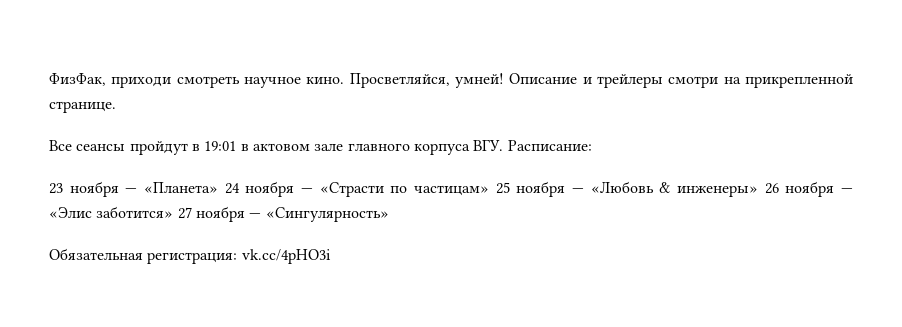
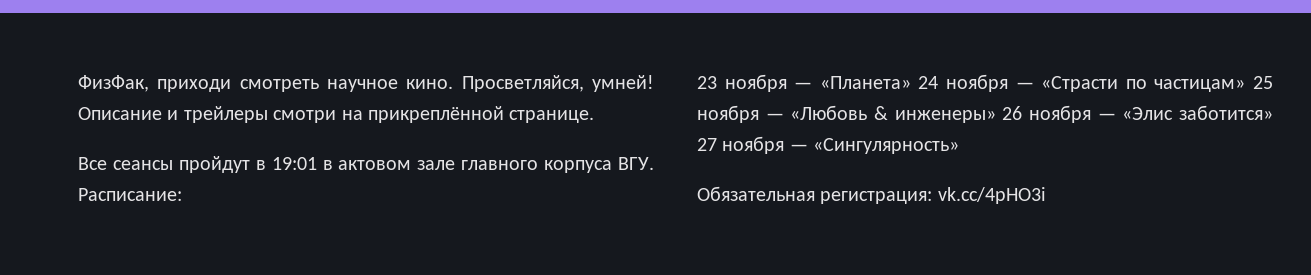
[745,74,854,88] прикрепленной -> [368,106,504,123] прикреплённой

